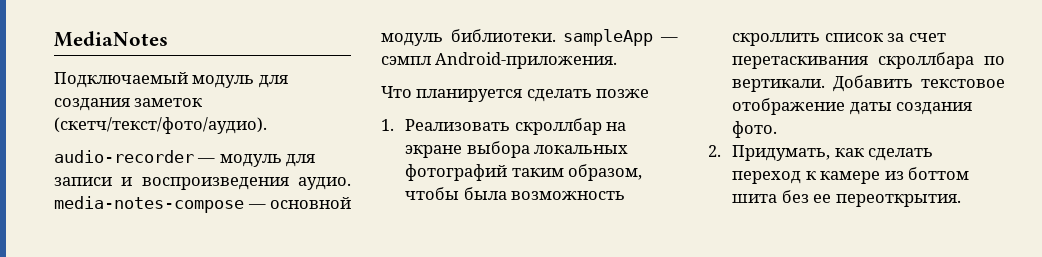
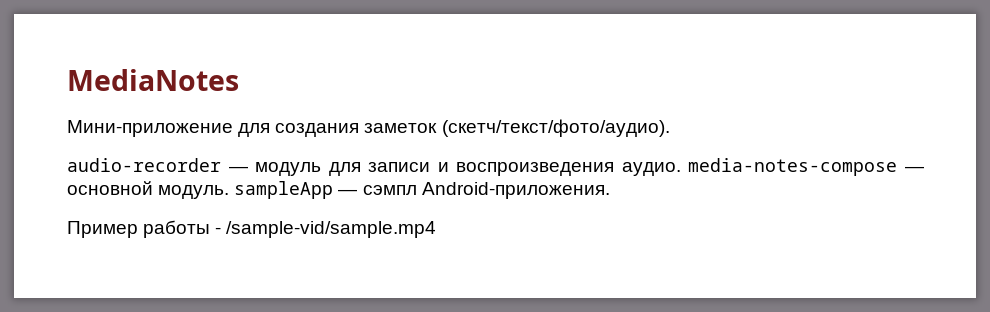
[54,72,255,88] Подключаемый модуль -> [67,120,233,137] Мини-приложение
[381,29,556,46] модуль библиотеки. -> [158,185,230,199] модуль.
[381,86,650,102] [381,118,627,135] [405,141,629,158] [405,164,643,181] [405,187,626,200] [732,33,946,46] [732,52,1005,69] [732,75,1006,92] [732,98,973,115] [732,121,778,138] [708,145,934,161] [732,167,970,184] [732,190,961,207] Что планируется сделать позже // 1. Реализовать скроллбар на экране выбора локальных фотографий таким образом, чтобы была возможность скроллить список за счет перетаскивания скроллбара по вертикали. Добавить текстовое отображение даты создания фото. // 2. Придумать, как сделать переход к камере из боттом шита без ее переоткрытия. -> [67,220,437,238] Пример работы - /sample-vid/sample.mp4

